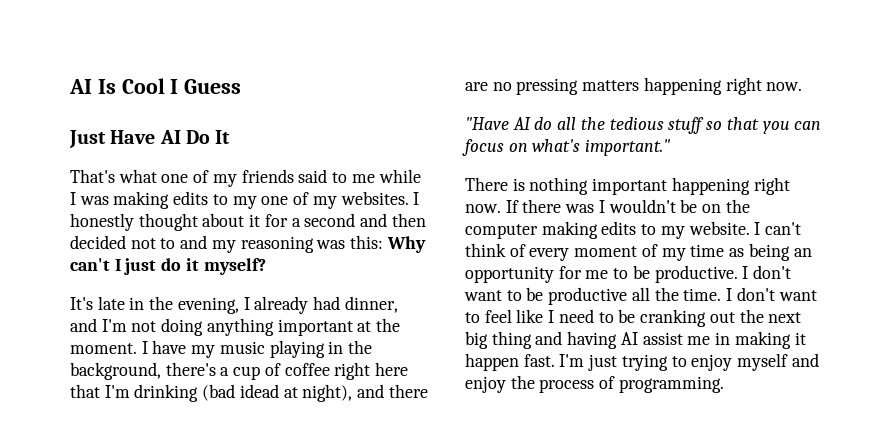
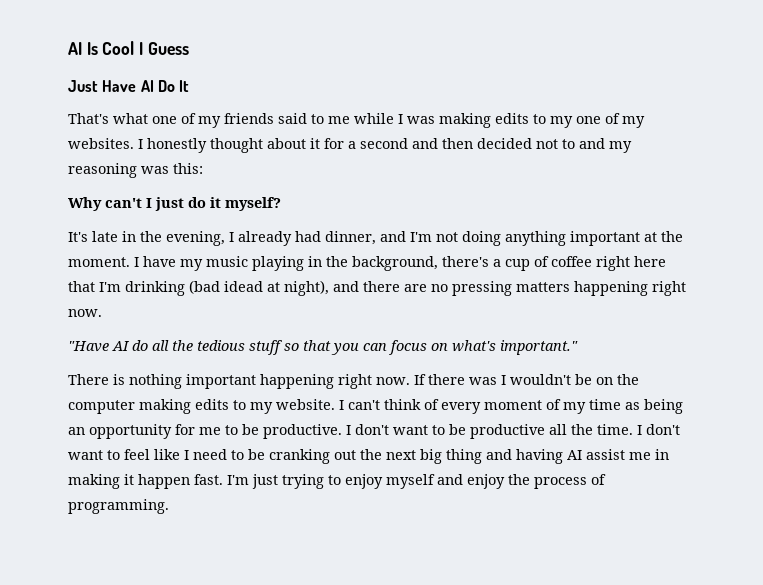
(384, 242) none -> (203, 168) //

